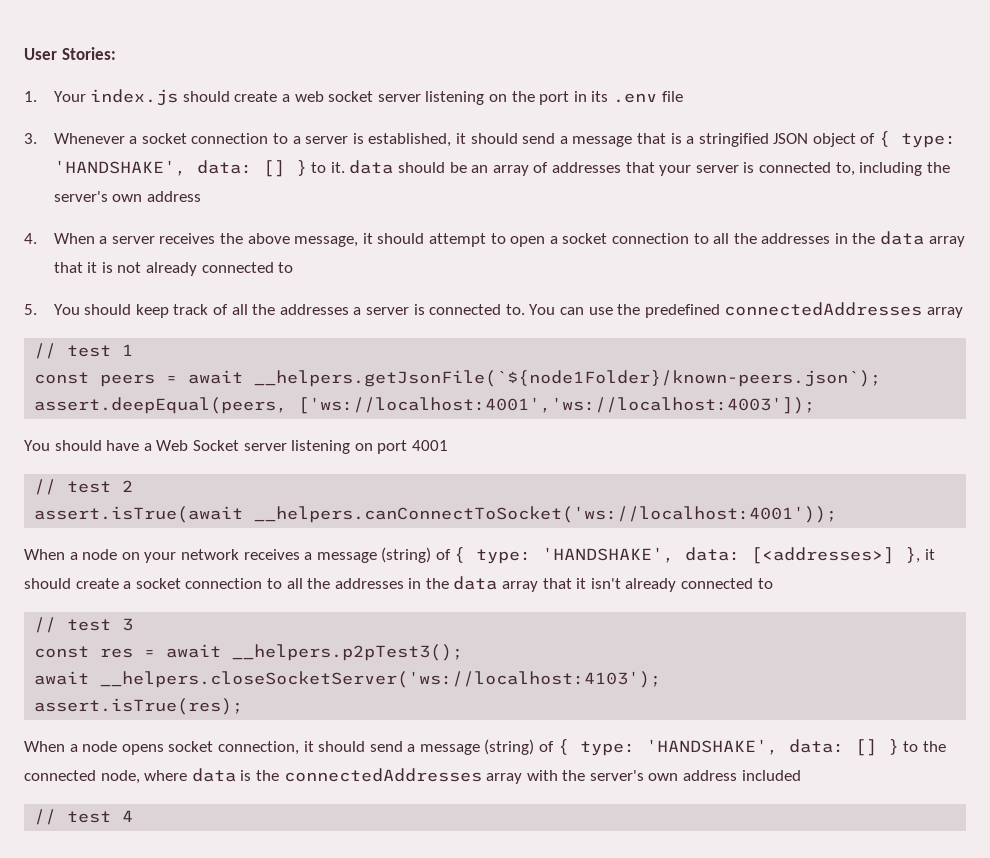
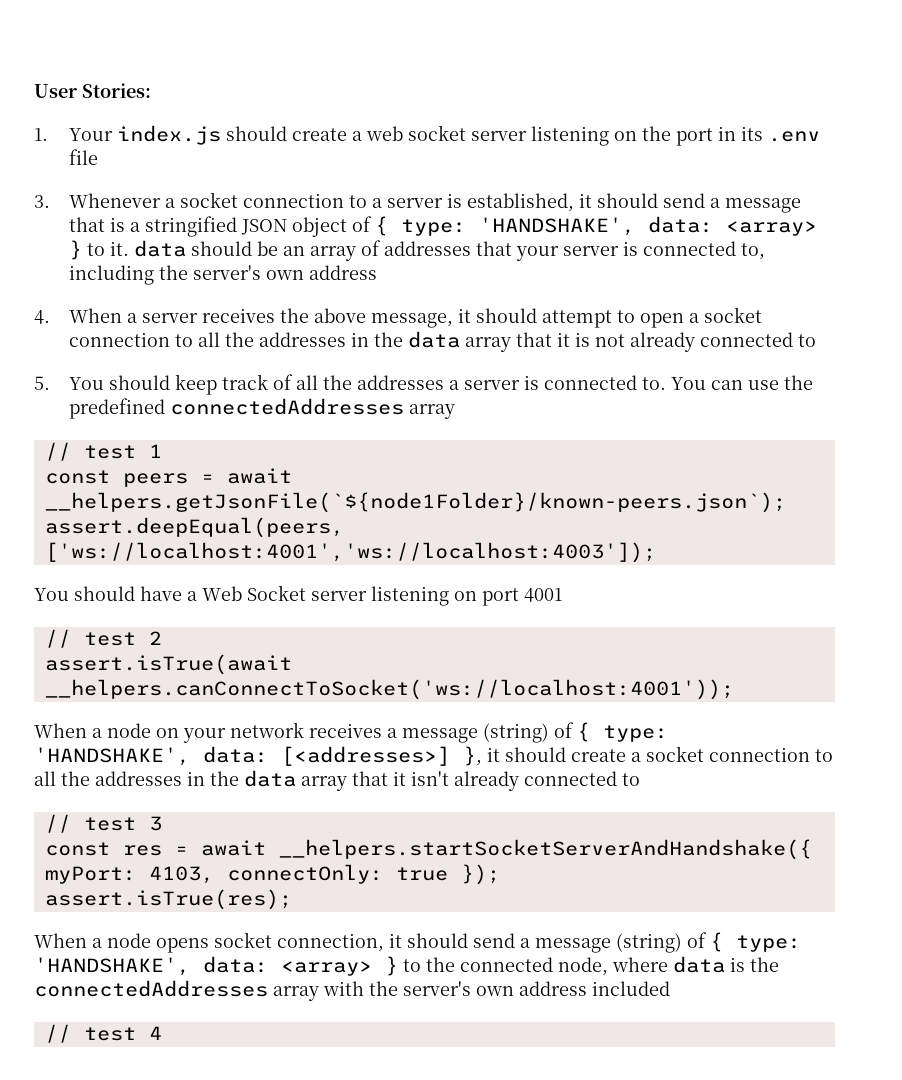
[262,160,285,177] [] -> [726,221,818,236] <array>
[232,644,464,661] [34,671,662,688] __helpers.p2pTest3(); // await __helpers.closeSocketServer('ws://localhost:4103'); -> [278,839,812,860] [44,864,500,885] __helpers.startSocketServerAndHandshake({ myPort: 4103, connectOnly: true });
[854,739,877,756] [] -> [281,961,372,976] <array>

